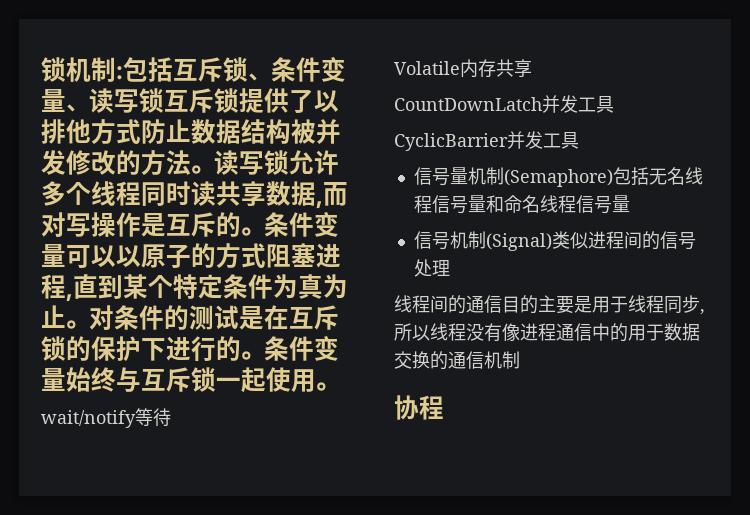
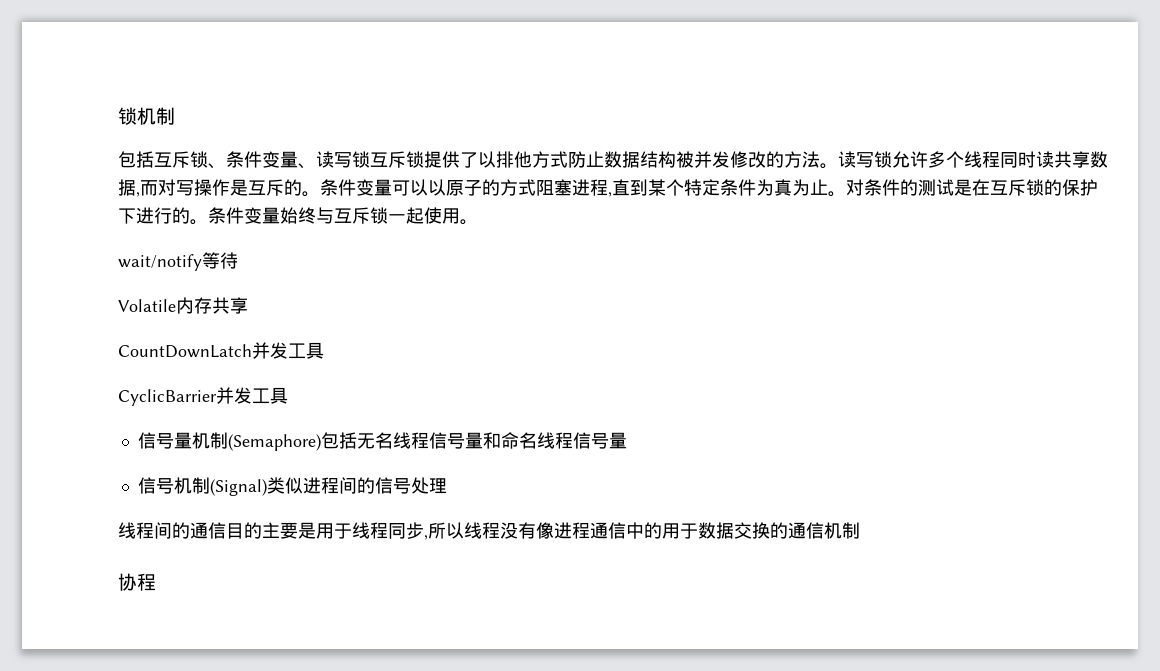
[116,66,123,80] : -> (175, 116) //

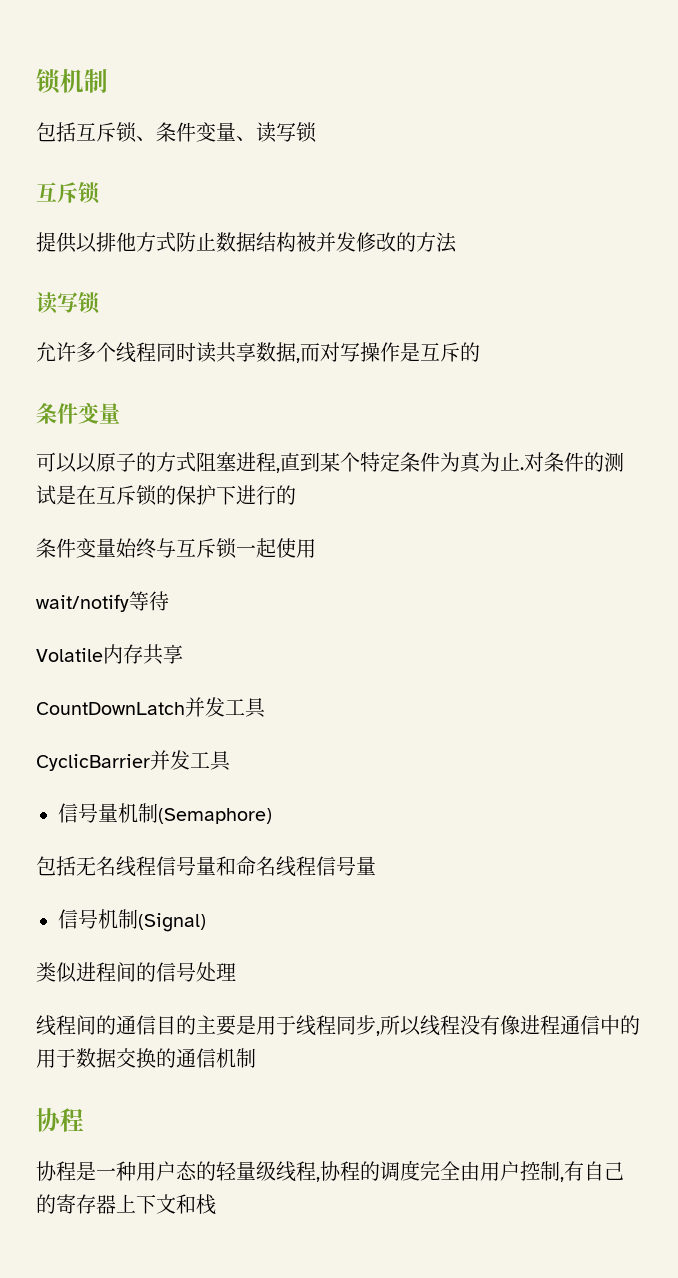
[370,151,478,168] 互斥锁提供了 -> [36,182,100,204] [36,232,77,253] // 互斥锁 // 提供
[820,151,892,169] 。读写锁 -> [36,292,100,314] // 读写锁 //
[302,179,392,197] 。条件变量 -> [36,402,120,424] // 条件变量 //
[828,191,846,197] 。 -> [520,467,524,470] .
[190,219,208,225] 。 -> (296, 495) //
[460,219,478,225] 。 -> (316, 548) none
(321, 442) none -> (272, 816) //
(267, 487) none -> (206, 922) //
(156, 582) none -> [36,1160,624,1182] [36,1194,216,1215] // 协程是一种用户态的轻量级线程,协程的调度完全由用户控制,有自己的寄存器上下文和栈

